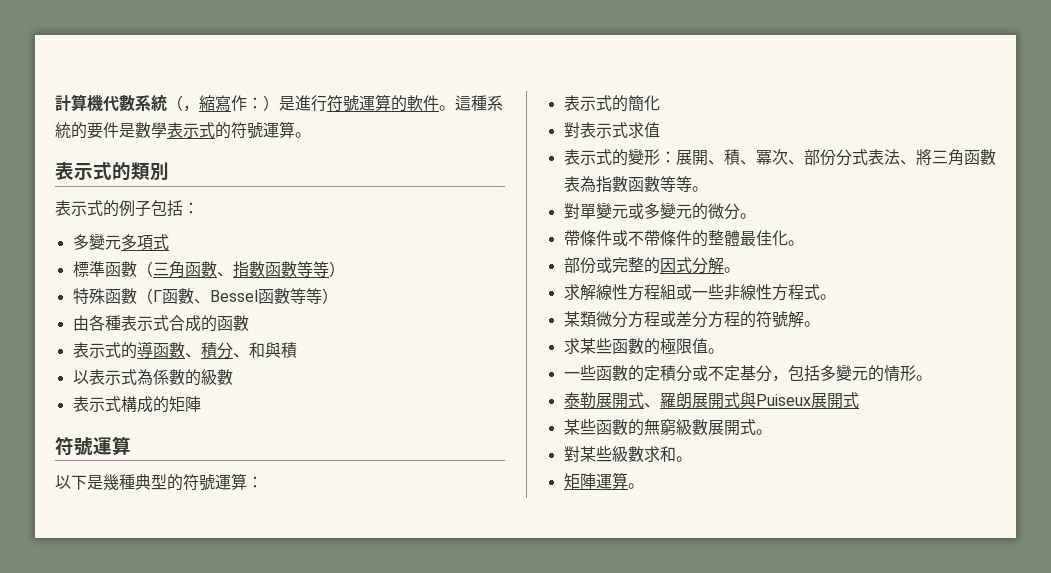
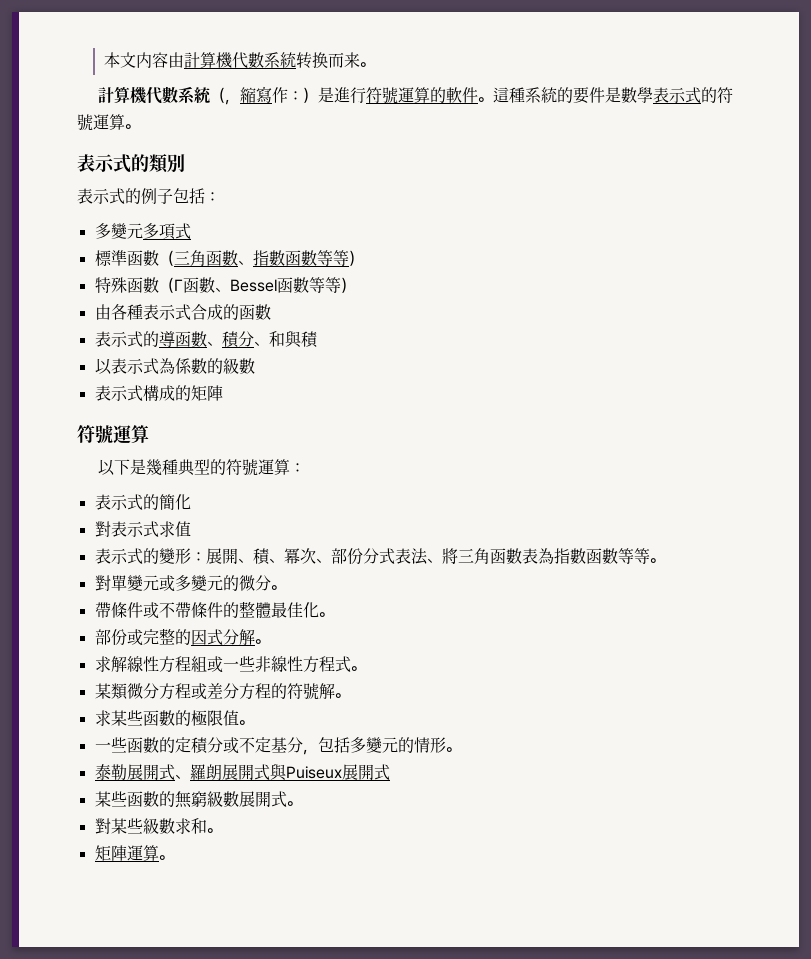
(55, 103) none -> [103,52,375,69] 本文内容由計算機代數系統转换而来。 //

